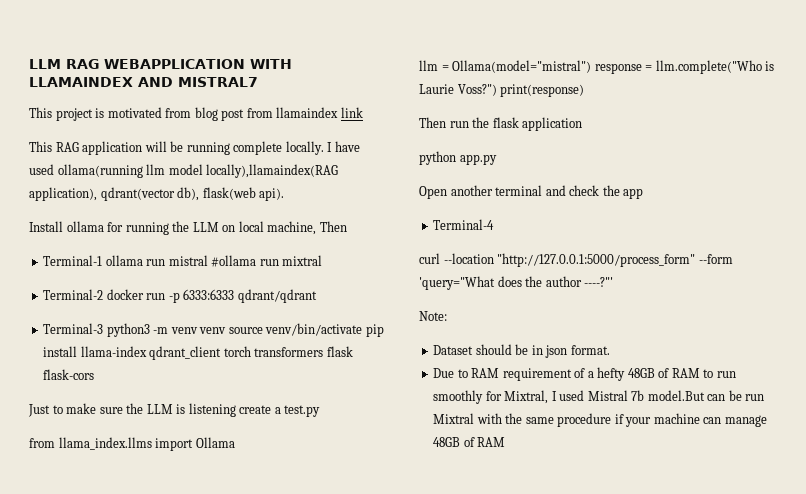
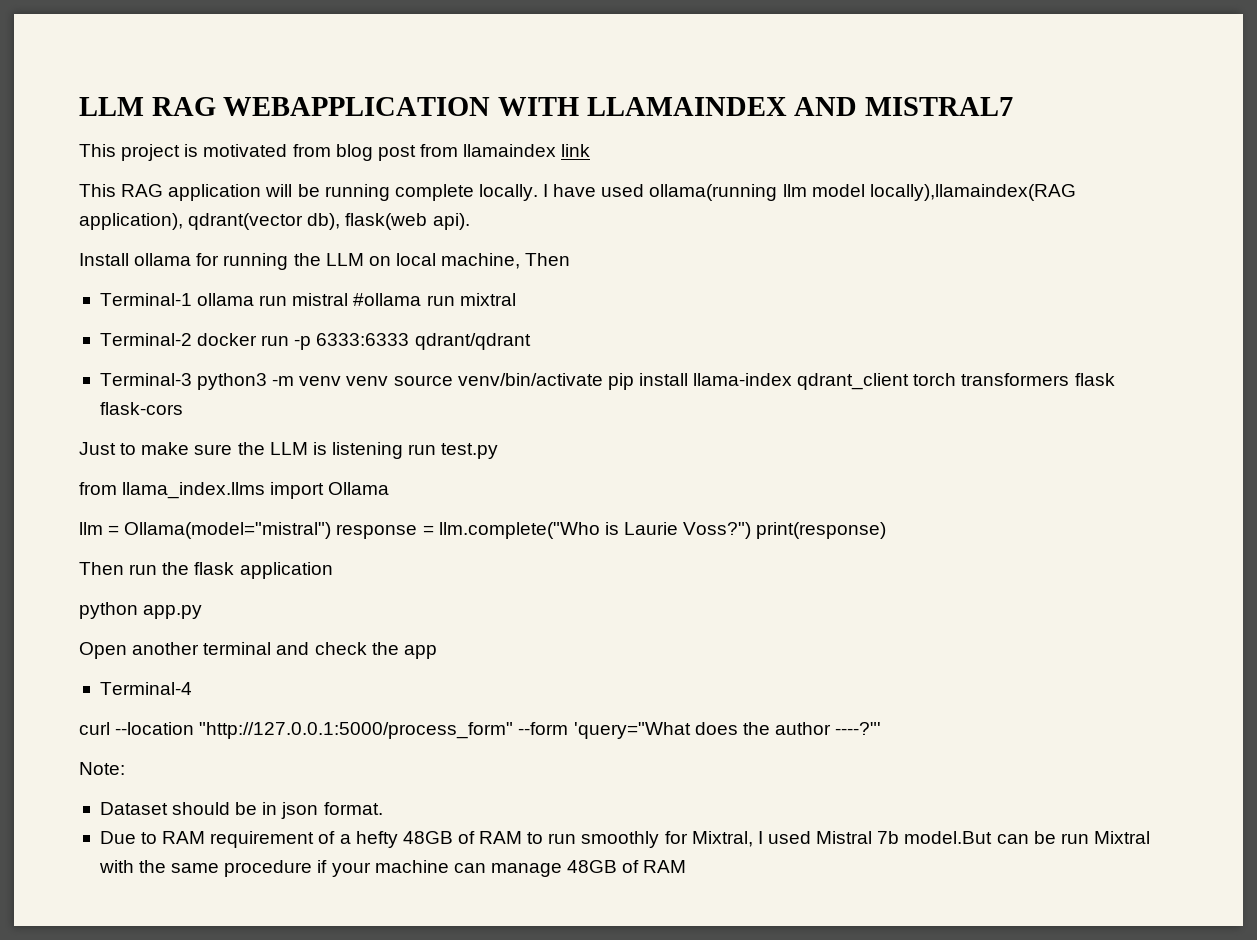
[239,405,281,414] create a -> [408,444,437,455] run

